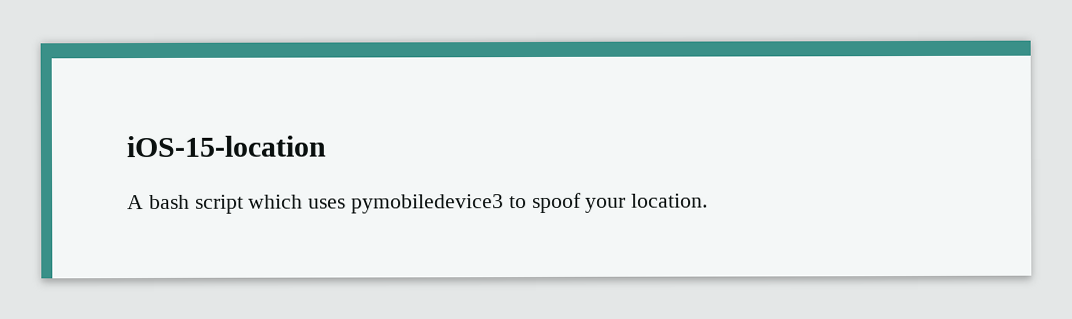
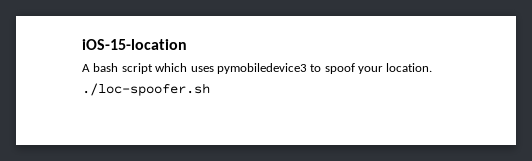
(709, 200) none -> [82,83,210,96] // ./loc-spoofer.sh

